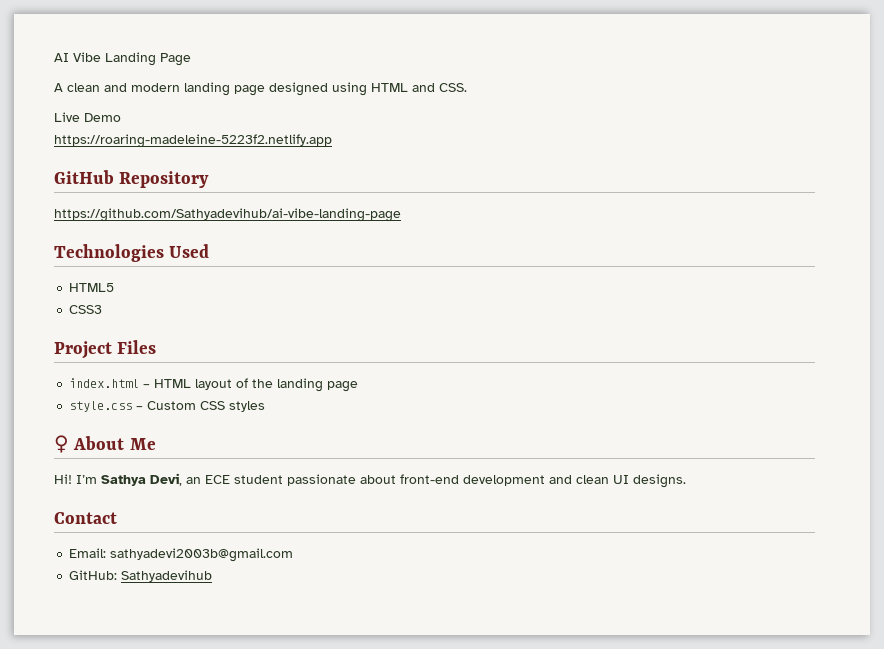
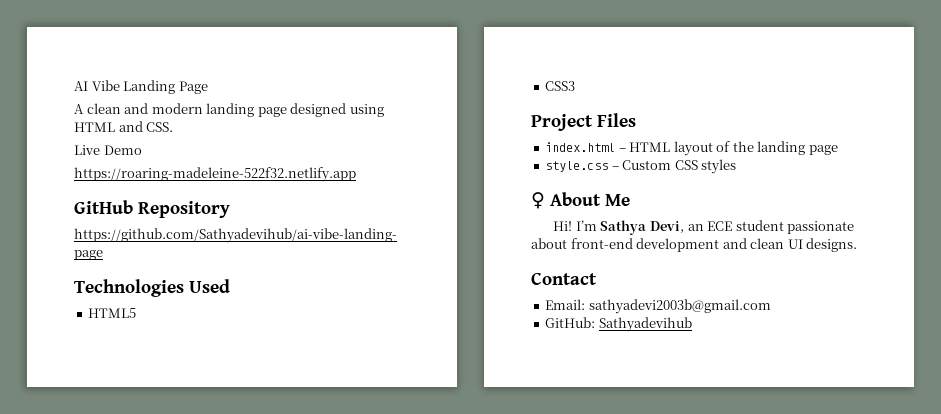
[54,134,332,148] https://roaring-madeleine-5223f2.netlify.app -> [74,167,356,182] https://roaring-madeleine-522f32.netlify.app

